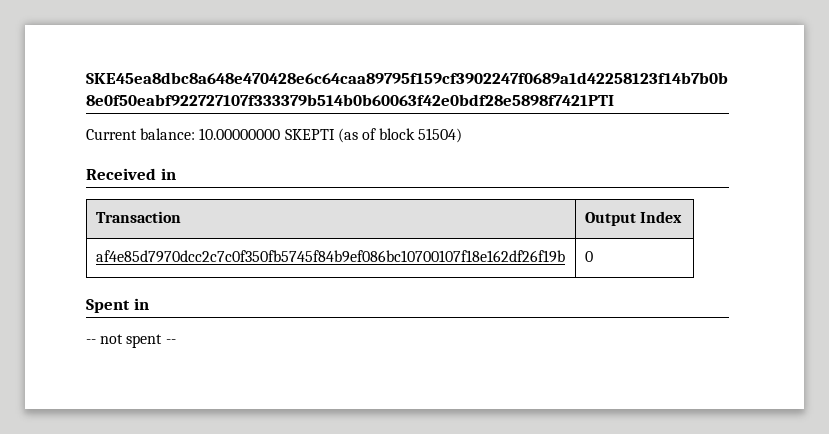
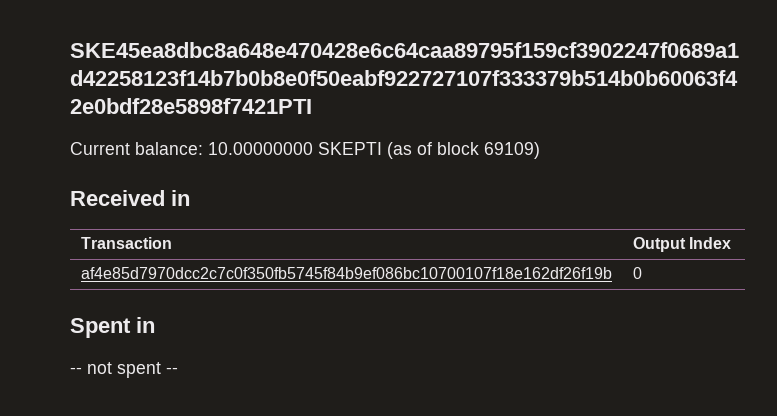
[418,128,463,143] 51504) -> [484,142,540,159] 69109)

